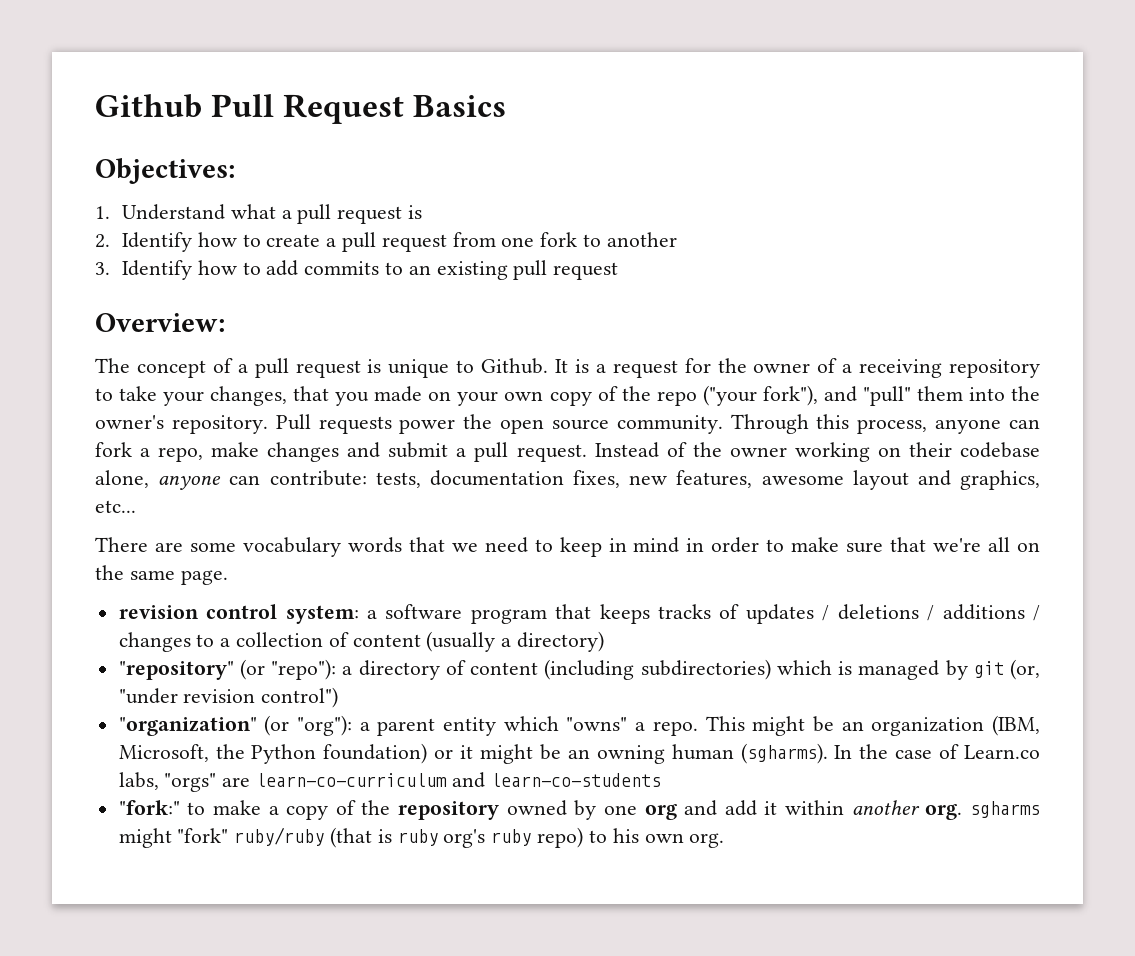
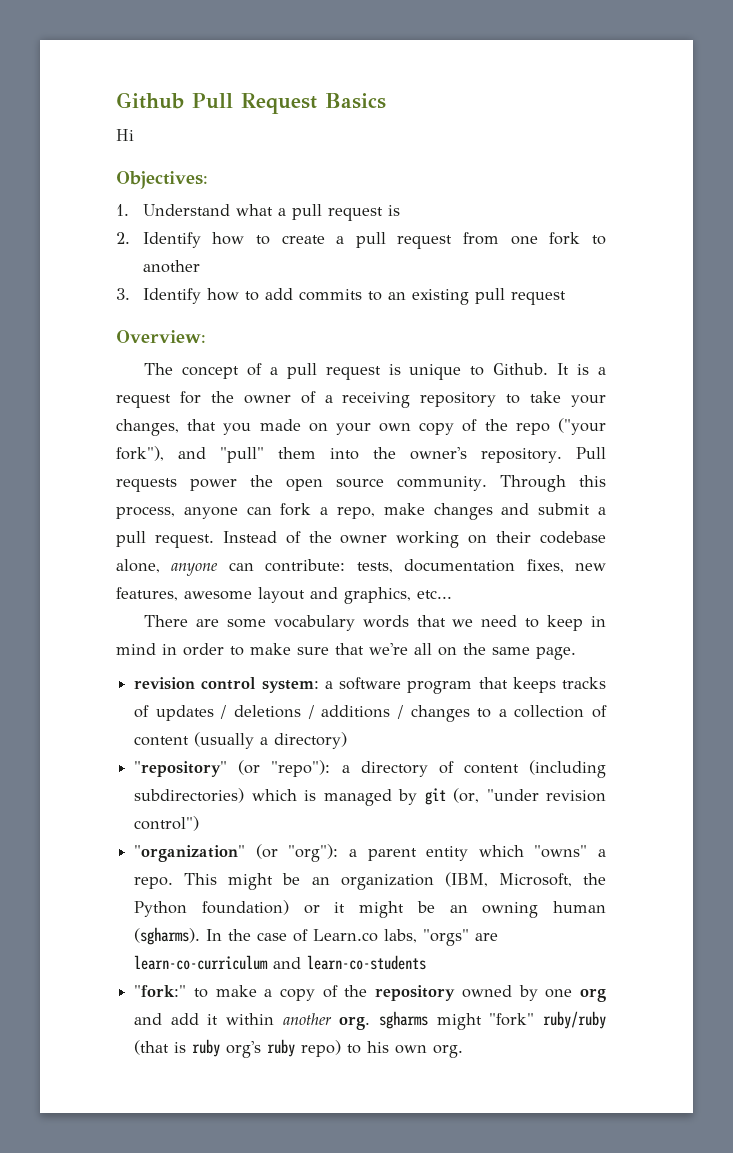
(507, 106) none -> [116,129,134,141] // Hi

